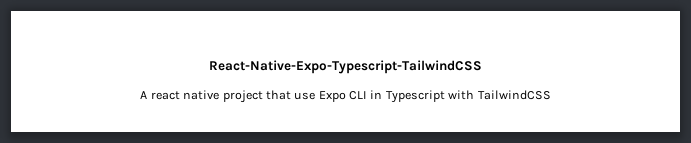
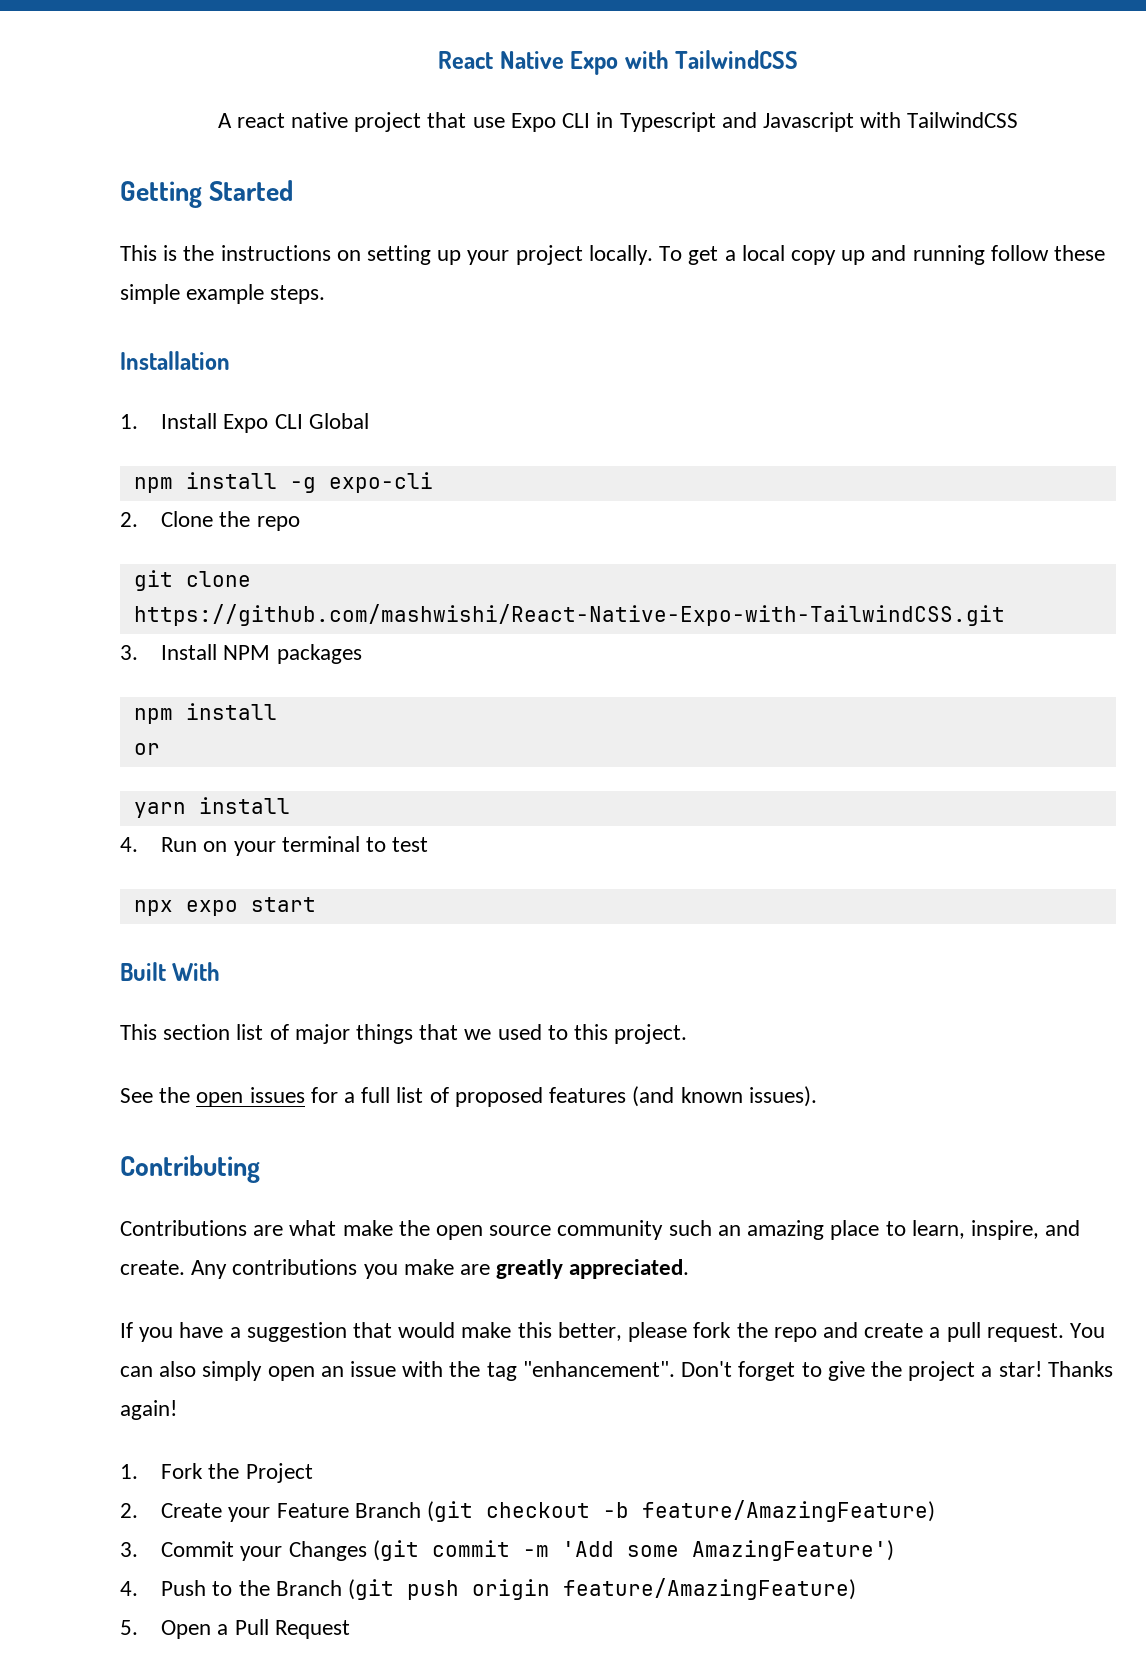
[209,60,482,74] React-Native-Expo-Typescript-TailwindCSS -> [438,50,798,75] React Native Expo with TailwindCSS
[448,90,551,100] with TailwindCSS -> [721,112,1019,132] [120,180,294,208] [120,245,1105,265] [120,284,326,304] [120,351,230,370] [120,413,369,433] [133,472,433,493] [120,511,300,531] [133,570,251,591] [133,604,1005,626] [120,644,362,664] [133,703,277,724] [133,743,160,755] [133,797,290,818] [120,836,429,856] [133,897,316,916] [120,962,221,981] [120,1024,688,1044] [120,1086,817,1107] [120,1155,260,1183] [120,1220,1081,1240] [120,1259,690,1279] [120,1322,1105,1342] [120,1361,1113,1381] [120,1400,177,1420] [120,1463,313,1483] [120,1500,936,1522] [120,1540,894,1561] [120,1578,857,1600] [120,1619,350,1639] and Javascript with TailwindCSS // Getting Started // This is the instructions on setting up your project locally. To get a local copy up and running follow these simple example steps. // Installation // 1. Install Expo CLI Global // npm install -g expo-cli // 2. Clone the repo // git clone https://github.com/mashwishi/React-Native-Expo-with-TailwindCSS.git // 3. Install NPM packages // npm install // or // yarn install // 4. Run on your terminal to test // npx expo start // Built With // This section list of major things that we used to this project. // See the open issues for a full list of proposed features (and known issues). // Contributing // Contributions are what make the open source community such an amazing place to learn, inspire, and create. Any contributions you make are greatly appreciated. // If you have a suggestion that would make this better, please fork the repo and create a pull request. You can also simply open an issue with the tag "enhancement". Don't forget to give the project a star! Thanks again! // 1. Fork the Project // 2. Create your Feature Branch (git checkout -b feature/AmazingFeature) // 3. Commit your Changes (git commit -m 'Add some AmazingFeature') // 4. Push to the Branch (git push origin feature/AmazingFeature) // 5. Open a Pull Request

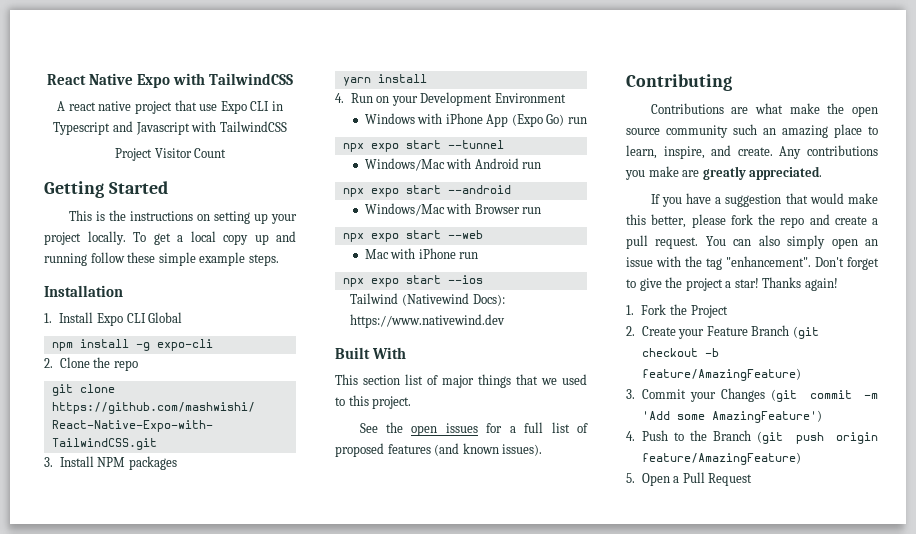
(1019, 120) none -> [114,148,227,161] // Project Visitor Count
[133,703,277,724] [133,743,160,755] // npm install // or -> (177, 463) none
[281,836,429,852] [133,897,316,916] terminal to test // npx expo start -> [420,92,566,106] [364,113,587,127] [342,140,504,152] [364,158,542,171] [342,185,511,197] [364,203,542,216] [342,230,483,242] [364,248,479,259] [342,275,483,287] [350,293,505,306] [350,314,506,328] Development Environment // Windows with iPhone App (Expo Go) run // npx expo start --tunnel // Windows/Mac with Android run // npx expo start --android // Windows/Mac with Browser run // npx expo start --web // Mac with iPhone run // npx expo start --ios // Tailwind (Nativewind Docs): https://www.nativewind.dev

